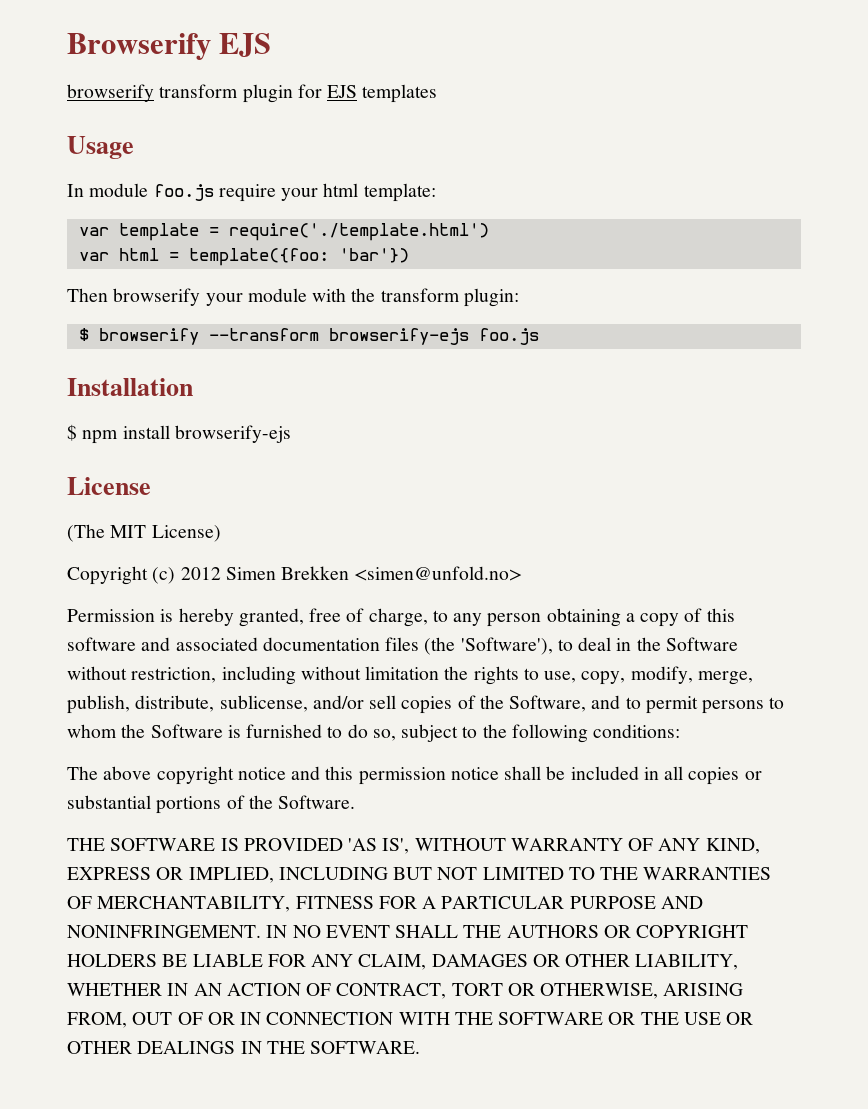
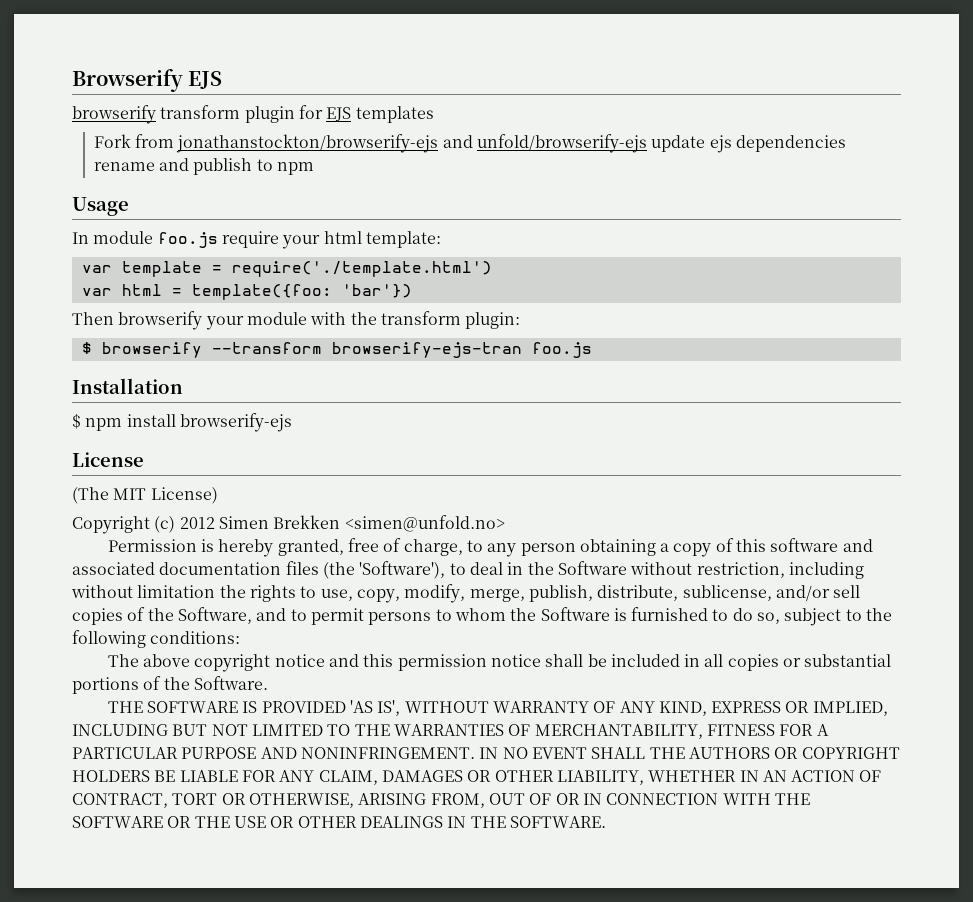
(438, 93) none -> [93,134,847,153] [93,158,315,175] // Fork from jonathanstockton/browserify-ejs and unfold/browserify-ejs update ejs dependencies rename and publish to npm
[328,328,469,345] browserify-ejs -> [331,342,522,358] browserify-ejs-tran

